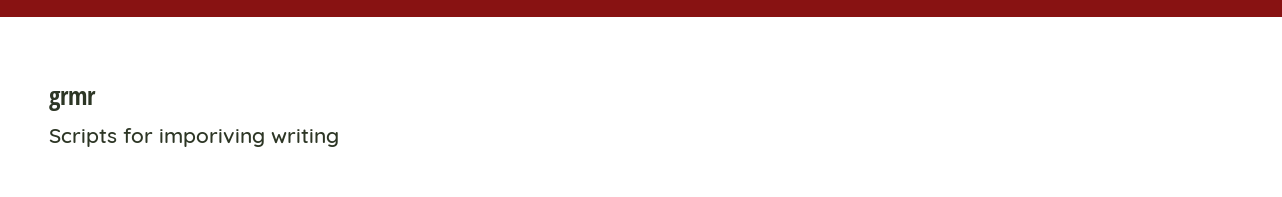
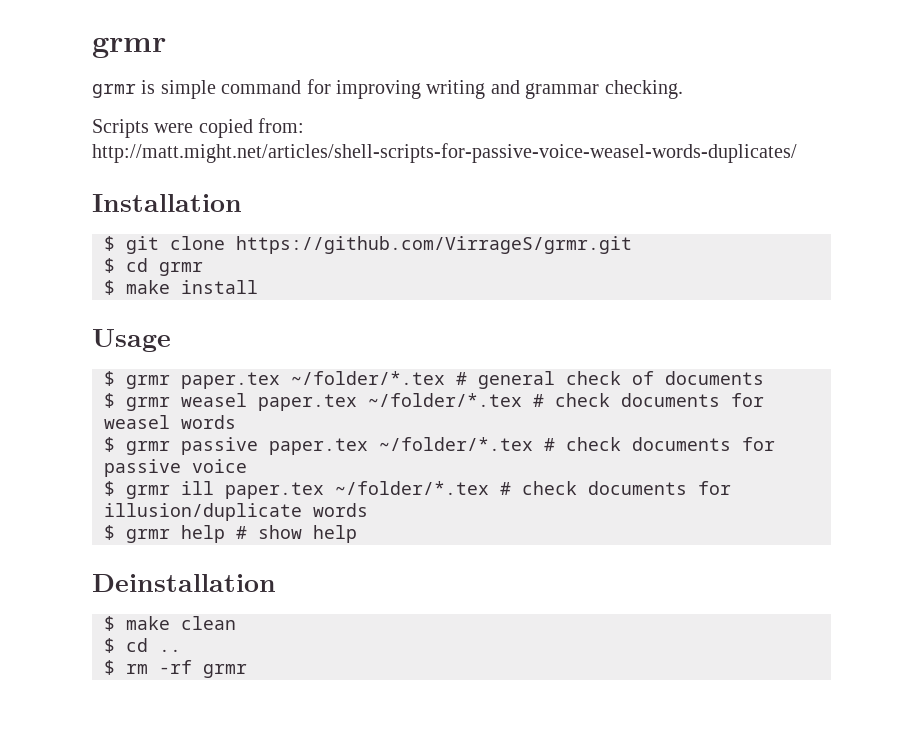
[49,91,96,111] [49,128,339,147] grmr // Scripts for imporiving writing -> [92,37,166,58] [92,79,683,99] [92,118,305,138] [92,143,797,163] [92,194,242,212] [104,236,632,254] [104,258,203,276] [104,280,258,295] [92,329,171,352] [104,371,764,389] [104,393,764,411] [104,415,236,429] [104,437,775,455] [104,459,247,477] [104,481,731,499] [104,503,368,521] [104,525,357,543] [92,574,276,592] [104,616,236,631] [104,638,181,653] [104,660,247,678] grmr // grmr is simple command for improving writing and grammar checking. // Scripts were copied from: http://matt.might.net/articles/shell-scripts-for-passive-voice-weasel-words-duplicates/ // Installation // $ git clone https://github.com/VirrageS/grmr.git // $ cd grmr // $ make install // Usage // $ grmr paper.tex ~/folder/*.tex # general check of documents // $ grmr weasel paper.tex ~/folder/*.tex # check documents for weasel words // $ grmr passive paper.tex ~/folder/*.tex # check documents for passive voice // $ grmr ill paper.tex ~/folder/*.tex # check documents for illusion/duplicate words // $ grmr help # show help // Deinstallation // $ make clean // $ cd .. // $ rm -rf grmr

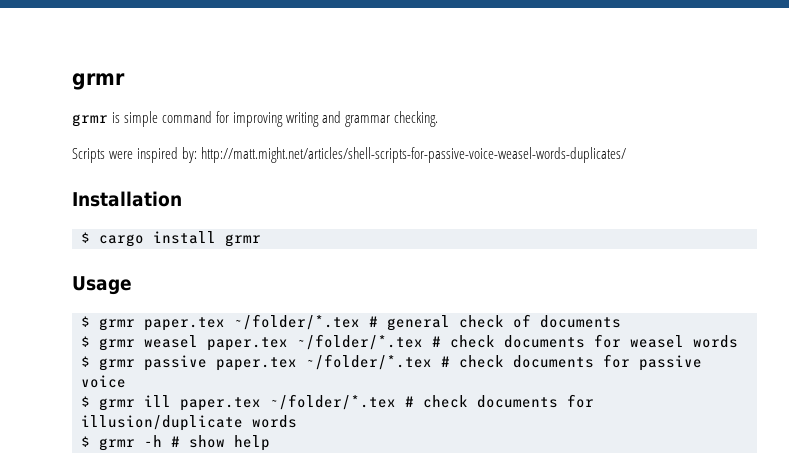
[198,118,305,138] copied from: -> [137,147,198,163] inspired by:
[126,236,632,254] [104,258,203,276] [104,280,258,295] git clone https://github.com/VirrageS/grmr.git // $ cd grmr // $ make install -> [99,231,261,247] cargo install grmr
[181,525,225,543] help -> [144,435,162,447] -h
[92,574,276,592] [104,616,236,631] [104,638,181,653] [104,660,247,678] // Deinstallation // $ make clean // $ cd .. // $ rm -rf grmr -> (270, 443) none

